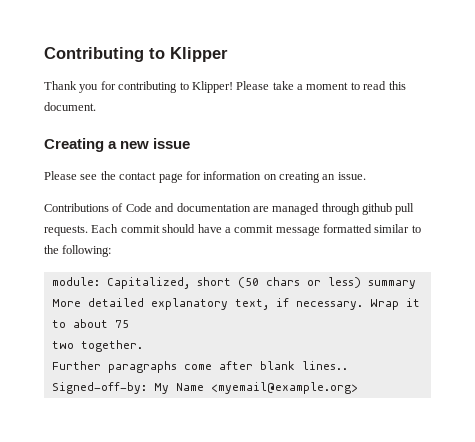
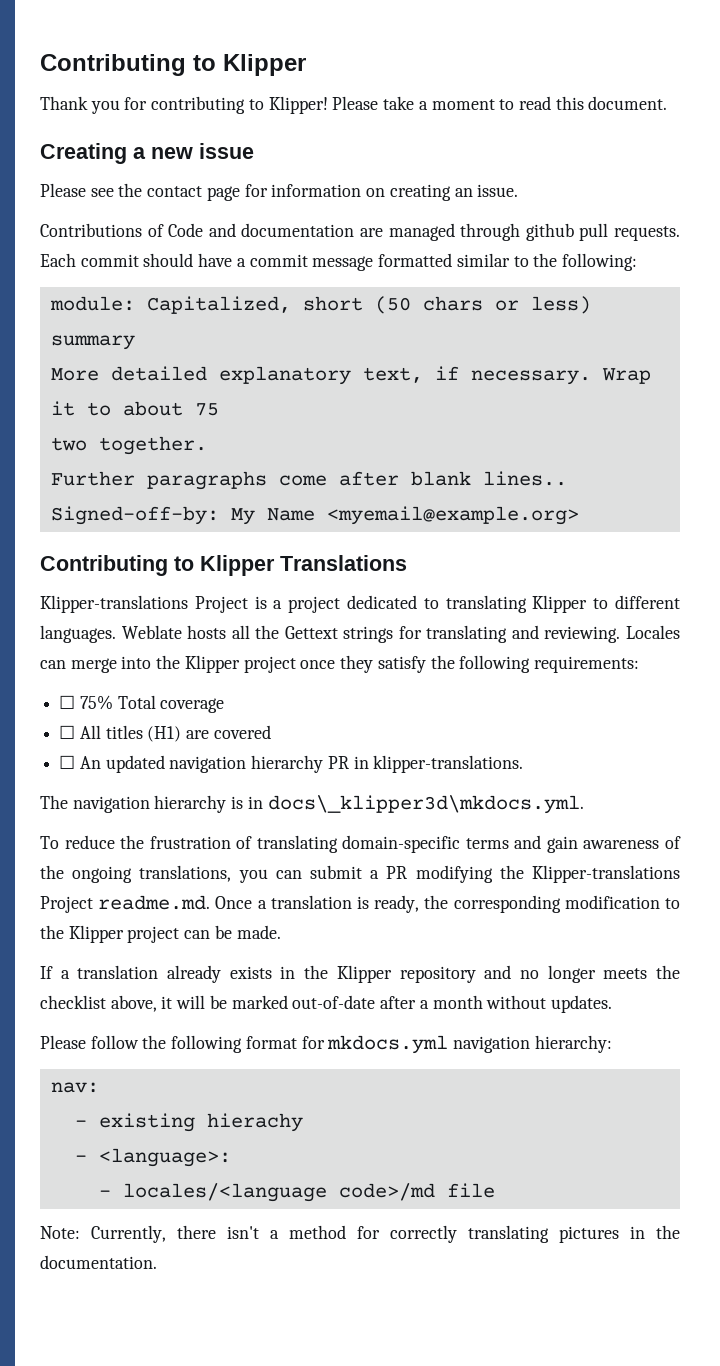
(358, 388) none -> [40,555,407,576] [40,595,680,613] [40,625,680,643] [40,655,639,673] [59,695,225,713] [59,725,271,742] [59,755,524,773] [40,795,584,814] [40,835,681,853] [40,865,680,883] [40,895,680,913] [40,925,281,943] [40,965,680,983] [40,995,612,1013] [40,1035,612,1054] [50,1082,99,1093] [74,1113,303,1132] [74,1148,231,1167] [98,1183,495,1202] [40,1225,680,1243] [40,1255,157,1269] // Contributing to Klipper Translations // Klipper-translations Project is a project dedicated to translating Klipper to different languages. Weblate hosts all the Gettext strings for translating and reviewing. Locales can merge into the Klipper project once they satisfy the following requirements: // ☐ 75% Total coverage // ☐ All titles (H1) are covered // ☐ An updated navigation hierarchy PR in klipper-translations. // The navigation hierarchy is in docs\_klipper3d\mkdocs.yml. // To reduce the frustration of translating domain-specific terms and gain awareness of the ongoing translations, you can submit a PR modifying the Klipper-translations Project readme.md. Once a translation is ready, the corresponding modification to the Klipper project can be made. // If a translation already exists in the Klipper repository and no longer meets the checklist above, it will be marked out-of-date after a month without updates. // Please follow the following format for mkdocs.yml navigation hierarchy: // nav: // - existing hierachy // - <language>: // - locales/<language code>/md file // Note: Currently, there isn't a method for correctly translating pictures in the documentation.

